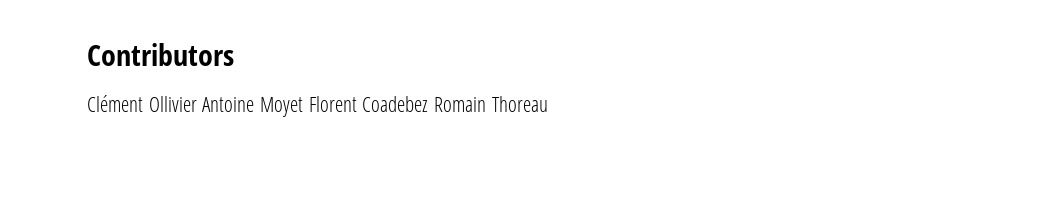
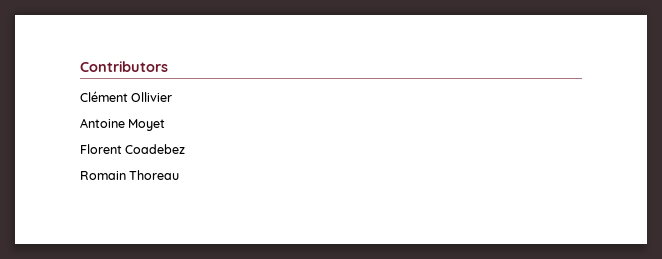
(197, 104) none -> (173, 97) //
(304, 107) none -> (166, 125) //
(429, 104) none -> (186, 149) //

